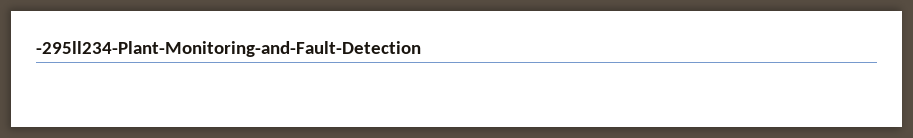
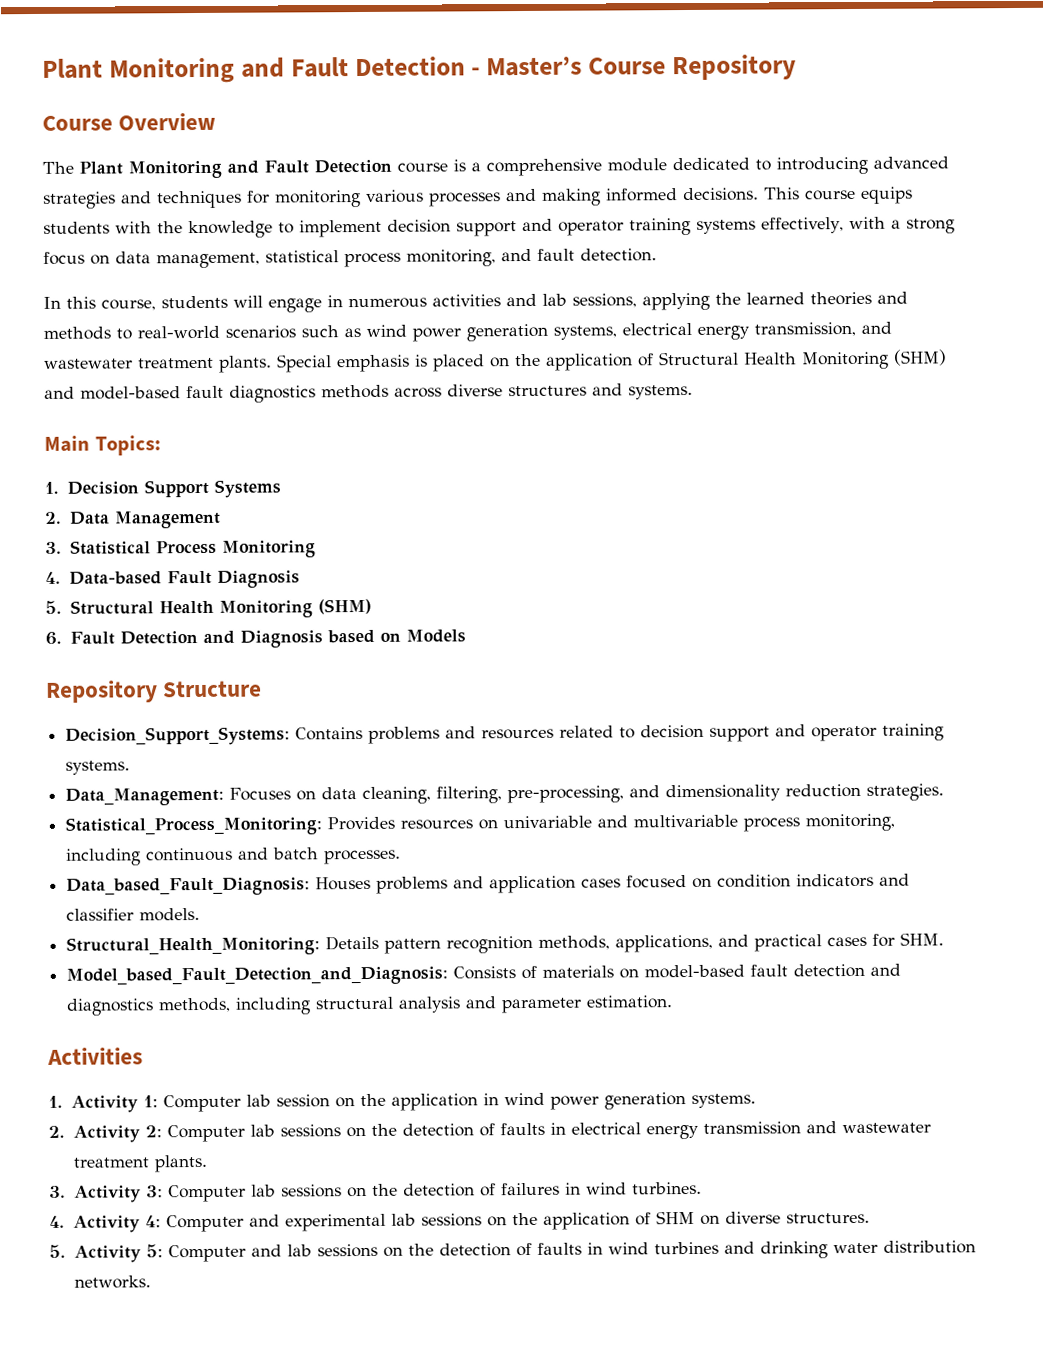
[36,41,421,57] -295ll234-Plant-Monitoring-and-Fault-Detection -> [42,54,797,84] [42,112,217,131] [42,156,949,179] [43,186,913,209] [43,216,955,239] [43,248,657,269] [43,291,908,313] [43,321,892,342] [44,349,947,373] [44,383,693,403] [44,435,161,456] [44,479,281,498] [44,510,221,529] [45,540,316,558] [45,570,300,588] [45,598,372,618] [45,629,466,648] [46,680,263,703] [65,723,945,746] [65,760,131,775] [65,783,945,806] [65,813,896,836] [66,847,402,866] [66,873,911,896] [66,907,201,922] [66,932,945,956] [66,963,902,986] [66,995,674,1016] [47,1047,143,1065] [48,1092,756,1113] [48,1121,931,1143] [72,1154,208,1173] [49,1181,702,1203] [49,1210,870,1233] [49,1240,976,1263] [73,1275,151,1289] Plant Monitoring and Fault Detection - Master’s Course Repository // Course Overview // The Plant Monitoring and Fault Detection course is a comprehensive module dedicated to introducing advanced strategies and techniques for monitoring various processes and making informed decisions. This course equips students with the knowledge to implement decision support and operator training systems effectively, with a strong focus on data management, statistical process monitoring, and fault detection. // In this course, students will engage in numerous activities and lab sessions, applying the learned theories and methods to real-world scenarios such as wind power generation systems, electrical energy transmission, and wastewater treatment plants. Special emphasis is placed on the application of Structural Health Monitoring (SHM) and model-based fault diagnostics methods across diverse structures and systems. // Main Topics: // 1. Decision Support Systems // 2. Data Management // 3. Statistical Process Monitoring // 4. Data-based Fault Diagnosis // 5. Structural Health Monitoring (SHM) // 6. Fault Detection and Diagnosis based on Models // Repository Structure // Decision_Support_Systems: Contains problems and resources related to decision support and operator training systems. // Data_Management: Focuses on data cleaning, filtering, pre-processing, and dimensionality reduction strategies. // Statistical_Process_Monitoring: Provides resources on univariable and multivariable process monitoring, including continuous and batch processes. // Data_based_Fault_Diagnosis: Houses problems and application cases focused on condition indicators and classifier models. // Structural_Health_Monitoring: Details pattern recognition methods, applications, and practical cases for SHM. // Model_based_Fault_Detection_and_Diagnosis: Consists of materials on model-based fault detection and diagnostics methods, including structural analysis and parameter estimation. // Activities // 1. Activity 1: Computer lab session on the application in wind power generation systems. // 2. Activity 2: Computer lab sessions on the detection of faults in electrical energy transmission and wastewater treatment plants. // 3. Activity 3: Computer lab sessions on the detection of failures in wind turbines. // 4. Activity 4: Computer and experimental lab sessions on the application of SHM on diverse structures. // 5. Activity 5: Computer and lab sessions on the detection of faults in wind turbines and drinking water distribution networks.

